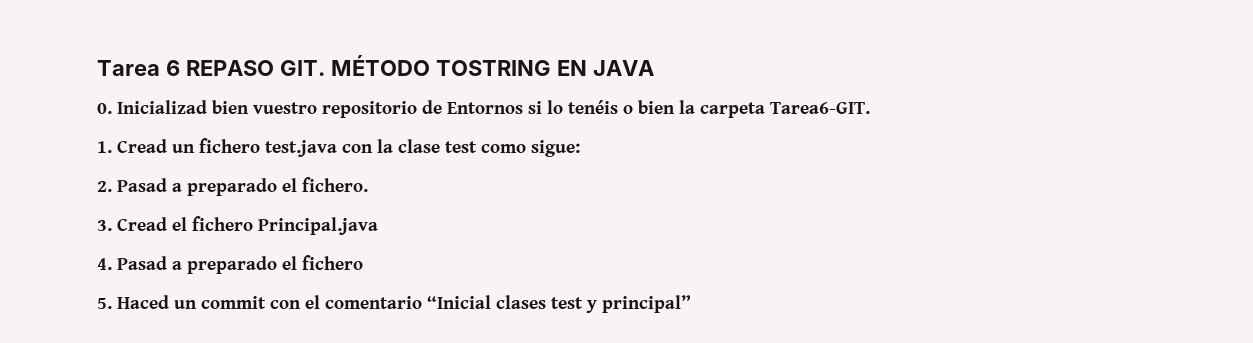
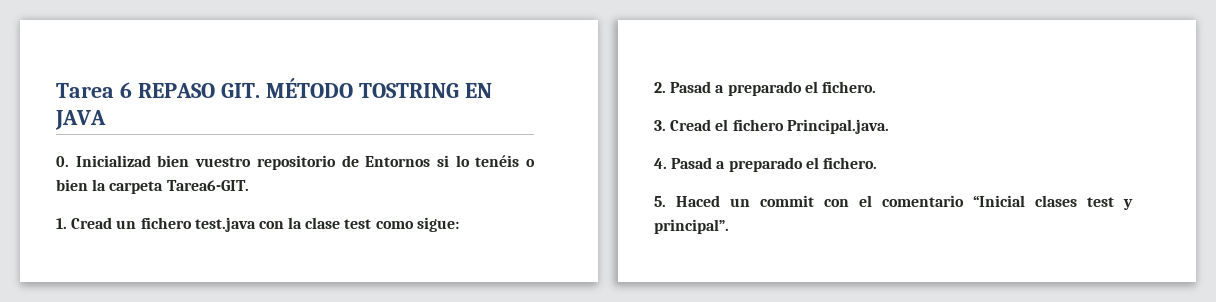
[257,217,378,235] Principal.java -> [786,119,889,134] Principal.java.
[301,255,363,270] fichero -> [822,157,877,169] fichero.
[601,295,691,313] principal” -> [654,219,729,234] principal”.

